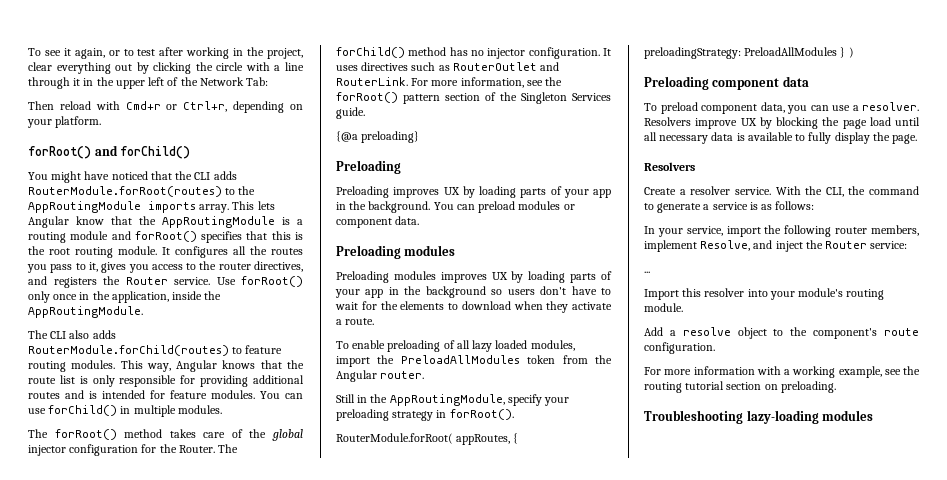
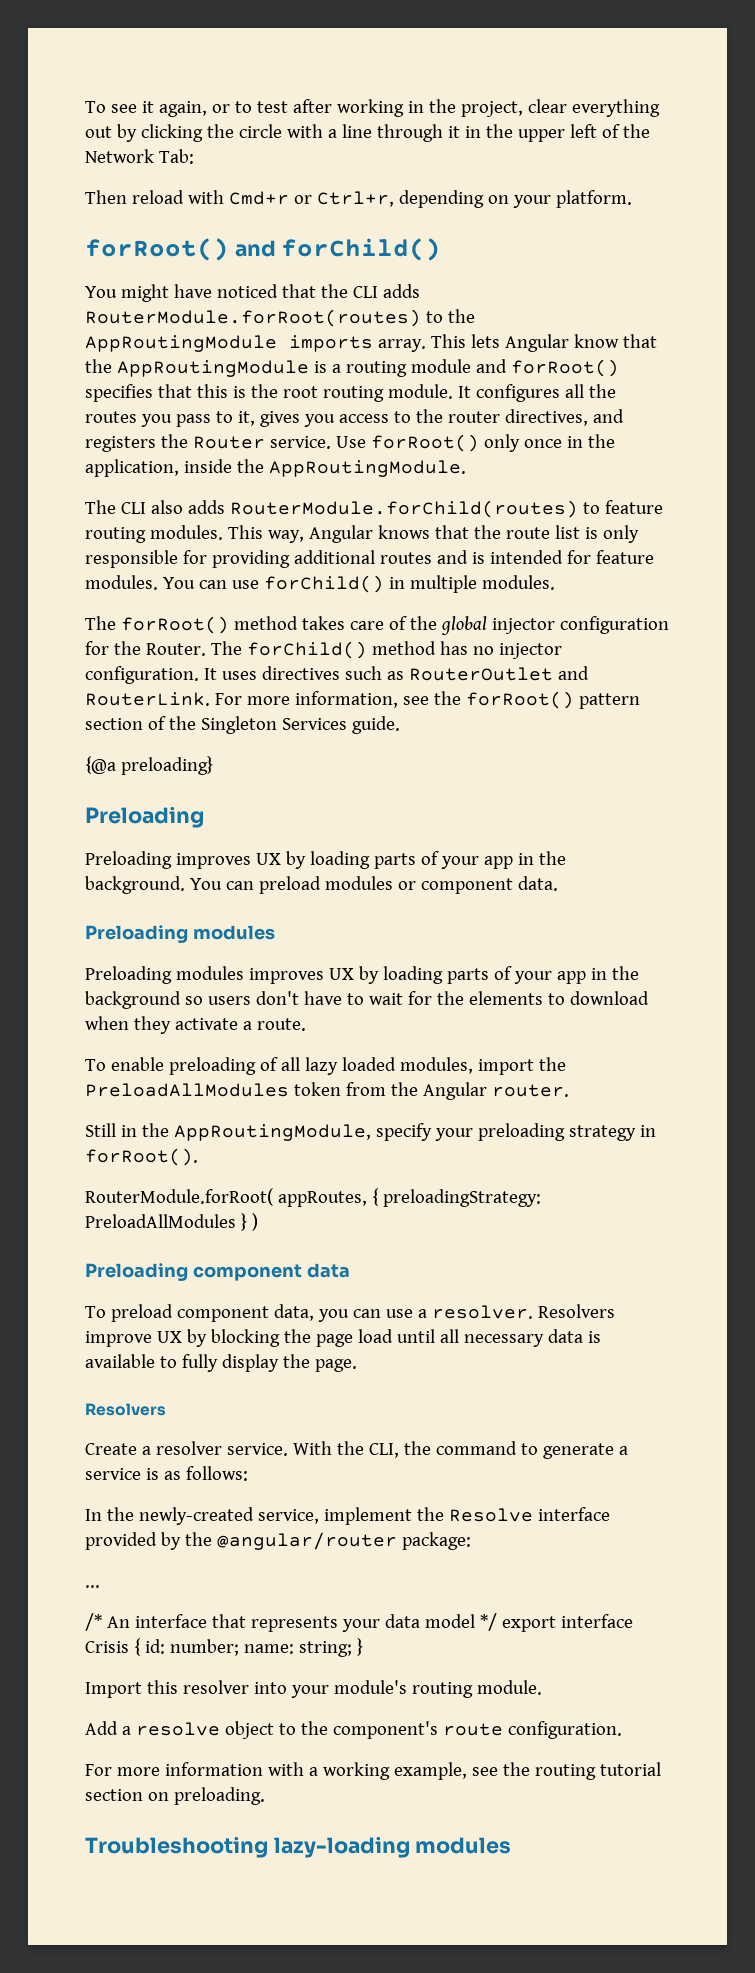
[657,225,919,237] [644,240,908,252] [644,271,650,273] your service, import the following router members, implement Resolve, and inject the Router service: // ... -> [106,1507,610,1525] [85,1532,471,1550] [85,1585,100,1588] [85,1613,633,1632] [85,1638,363,1657] the newly-created service, implement the Resolve interface provided by the @angular/router package: // ... // /* An interface that represents your data model */ export interface Crisis { id: number; name: string; }

